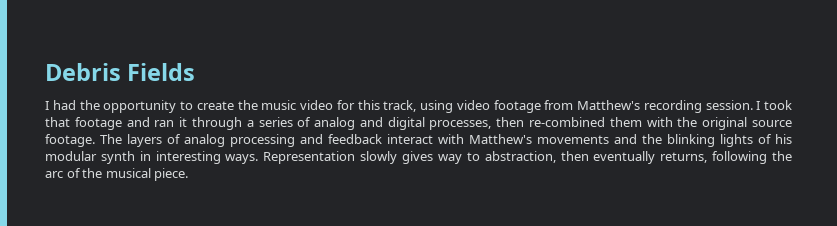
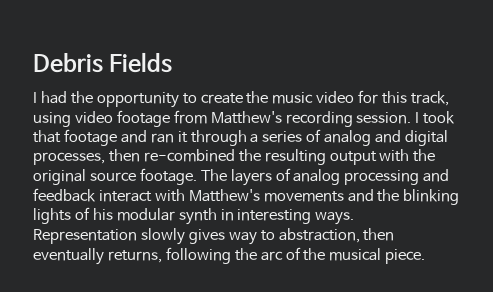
[609,117,642,127] them -> [238,149,377,165] the resulting output

